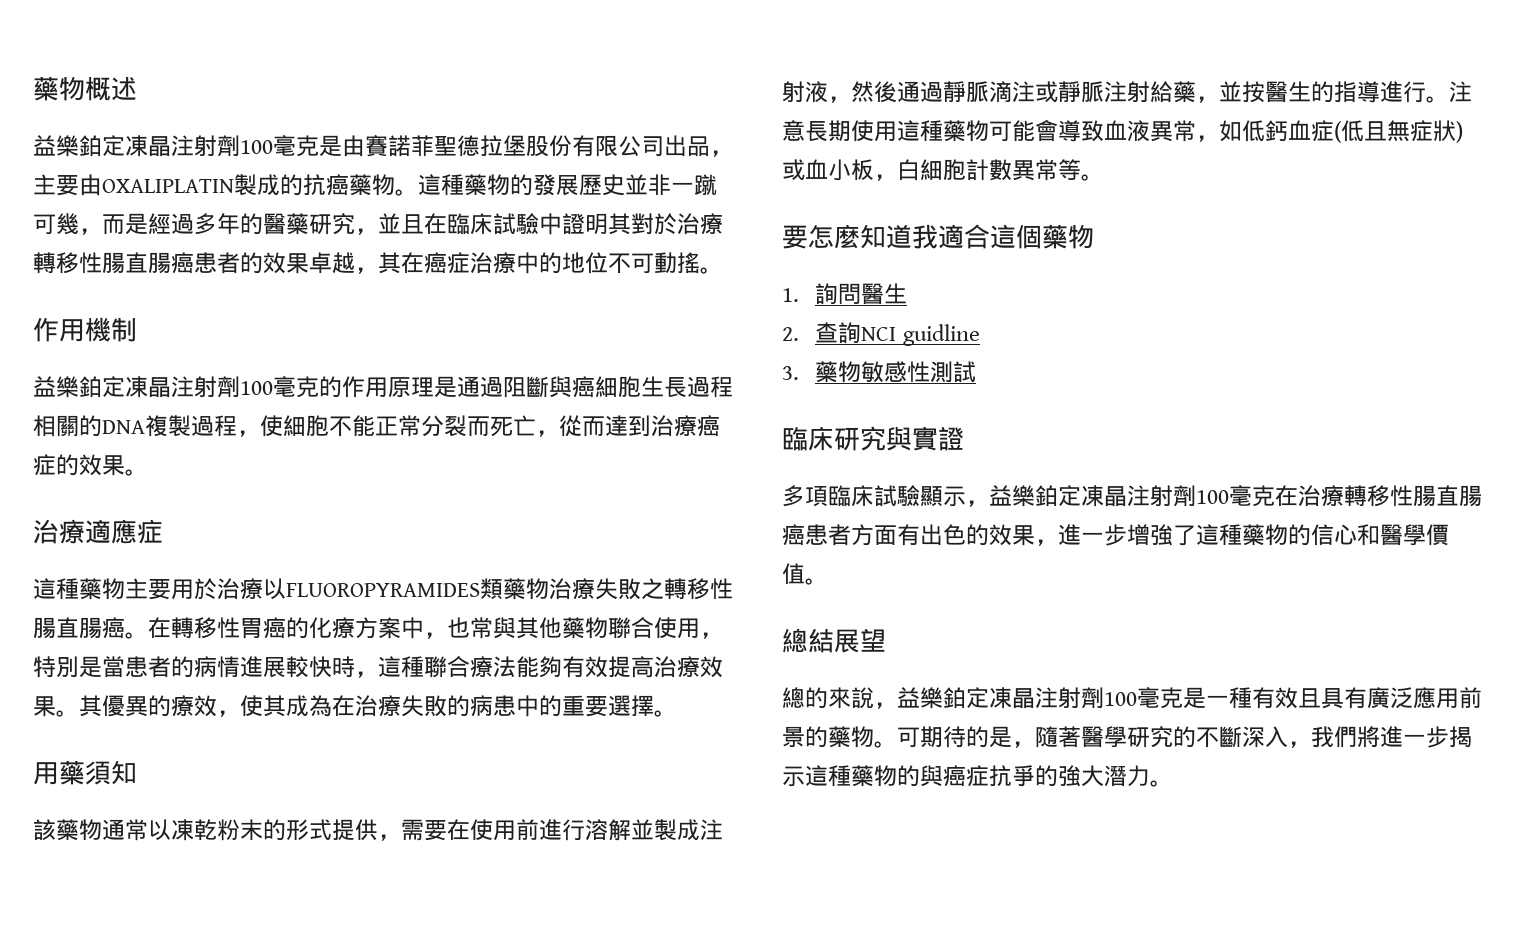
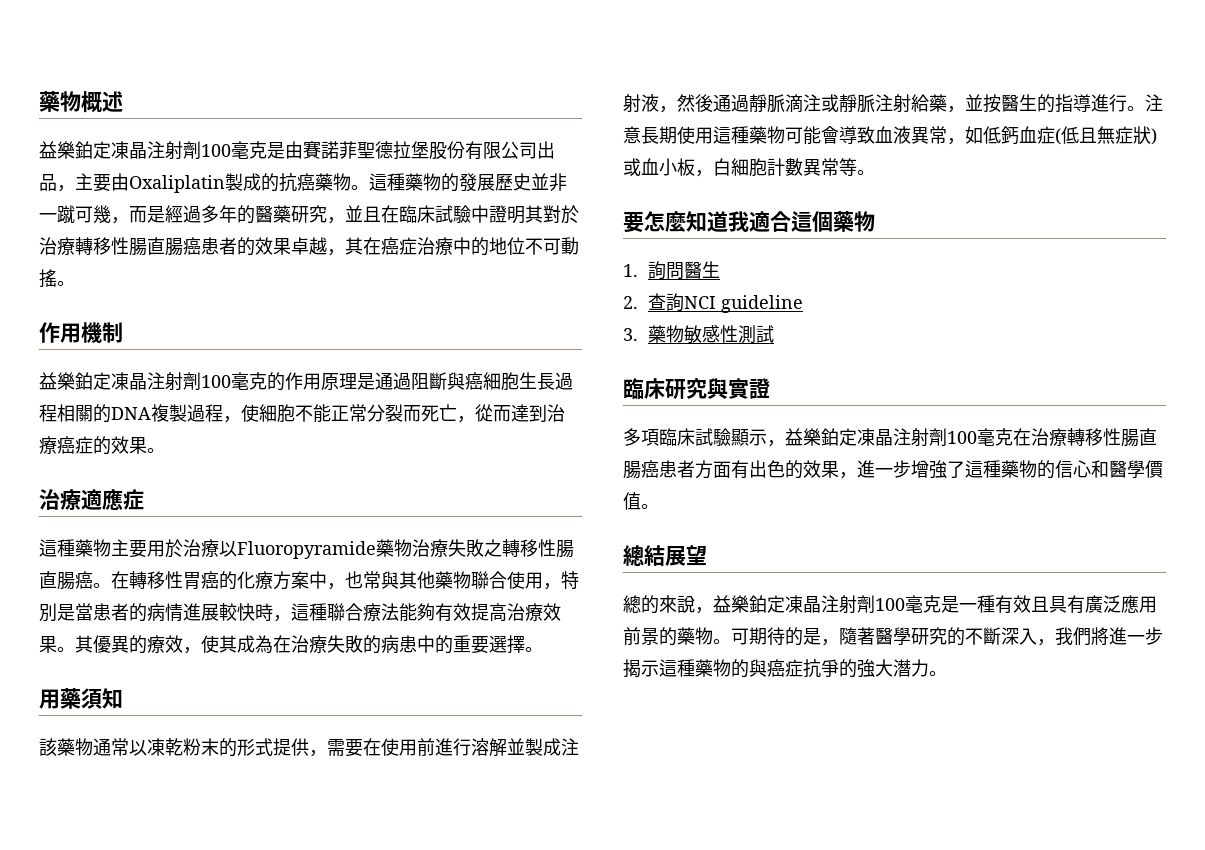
[102,179,234,193] OXALIPLATIN -> [129,175,225,193] Oxaliplatin
[286,578,503,600] FLUOROPYRAMIDES類 -> [237,541,376,559] Fluoropyramide
[902,324,980,346] guidline -> [721,295,804,313] guideline

